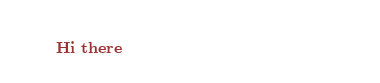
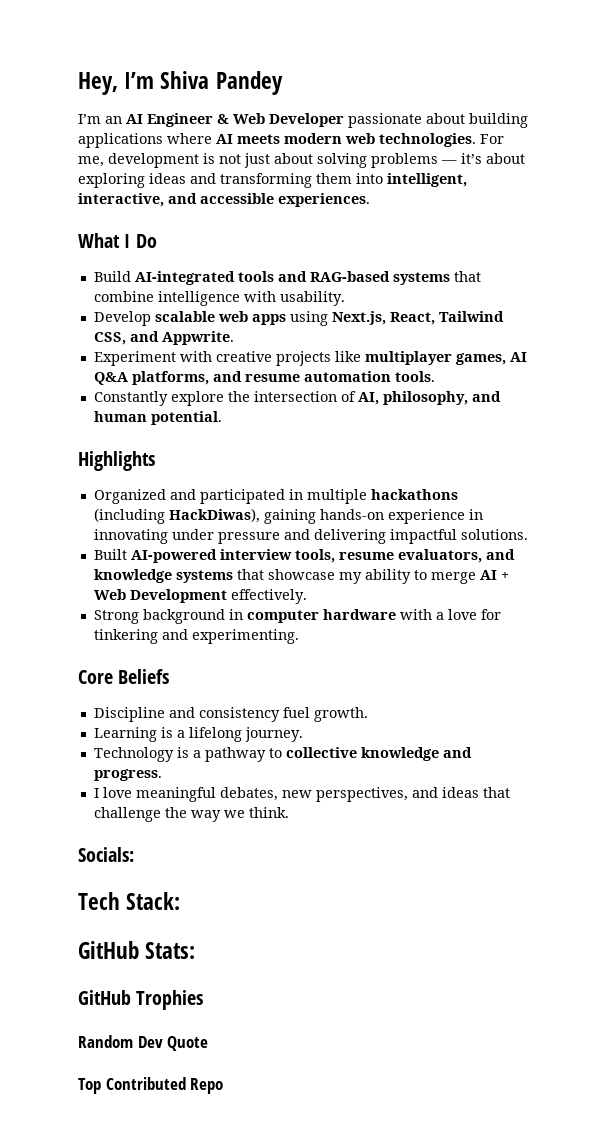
[56,41,122,53] Hi there -> [78,71,283,95] [78,113,528,128] [78,133,504,148] [78,153,525,168] [78,173,467,188] [78,193,370,207] [78,233,157,248] [93,271,481,285] [93,291,345,306] [93,311,504,326] [93,331,234,345] [93,351,527,366] [93,371,435,385] [93,391,501,406] [93,411,222,425] [78,451,155,471] [93,489,458,504] [93,508,483,524] [93,529,528,544] [93,549,515,563] [93,569,509,584] [93,589,307,604] [93,609,501,624] [93,629,299,644] [78,669,170,684] [93,707,368,722] [93,727,303,742] [93,747,472,762] [93,769,162,781] [93,787,510,802] [93,807,289,822] [78,847,134,862] [78,892,181,910] [78,941,196,959] [78,990,204,1010] [78,1035,209,1051] [78,1077,224,1094] Hey, I’m Shiva Pandey // I’m an AI Engineer & Web Developer passionate about building applications where AI meets modern web technologies. For me, development is not just about solving problems — it’s about exploring ideas and transforming them into intelligent, interactive, and accessible experiences. // What I Do // Build AI-integrated tools and RAG-based systems that combine intelligence with usability. // Develop scalable web apps using Next.js, React, Tailwind CSS, and Appwrite. // Experiment with creative projects like multiplayer games, AI Q&A platforms, and resume automation tools. // Constantly explore the intersection of AI, philosophy, and human potential. // Highlights // Organized and participated in multiple hackathons (including HackDiwas), gaining hands-on experience in innovating under pressure and delivering impactful solutions. // Built AI-powered interview tools, resume evaluators, and knowledge systems that showcase my ability to merge AI + Web Development effectively. // Strong background in computer hardware with a love for tinkering and experimenting. // Core Beliefs // Discipline and consistency fuel growth. // Learning is a lifelong journey. // Technology is a pathway to collective knowledge and progress. // I love meaningful debates, new perspectives, and ideas that challenge the way we think. // Socials: // Tech Stack: // GitHub Stats: // GitHub Trophies // Random Dev Quote // Top Contributed Repo

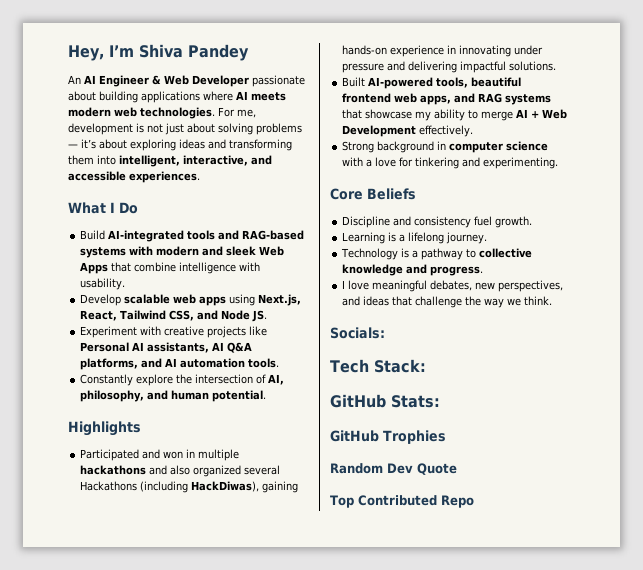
[78,114,122,124] I’m an -> [68,75,81,84] An
(450, 278) none -> [129,246,285,256] [80,262,109,274] with modern and sleek Web Apps
[161,331,234,345] Appwrite. -> [221,310,268,322] Node JS.
[364,351,506,365] multiplayer games, -> [80,342,210,353] Personal AI assistants,
[244,374,300,382] resume -> [165,358,178,367] AI
[93,489,458,504] Organized and participated in multiple hackathons -> [80,449,240,461] [80,465,281,477] [80,481,138,491] Participated and won in multiple hackathons and also organized several Hackathons
[219,549,515,563] [93,569,172,583] interview tools, resume evaluators, and knowledge -> [436,77,522,88] [342,93,503,105] tools, beautiful frontend web apps, and RAG
[322,609,396,620] hardware -> [506,141,549,151] science

